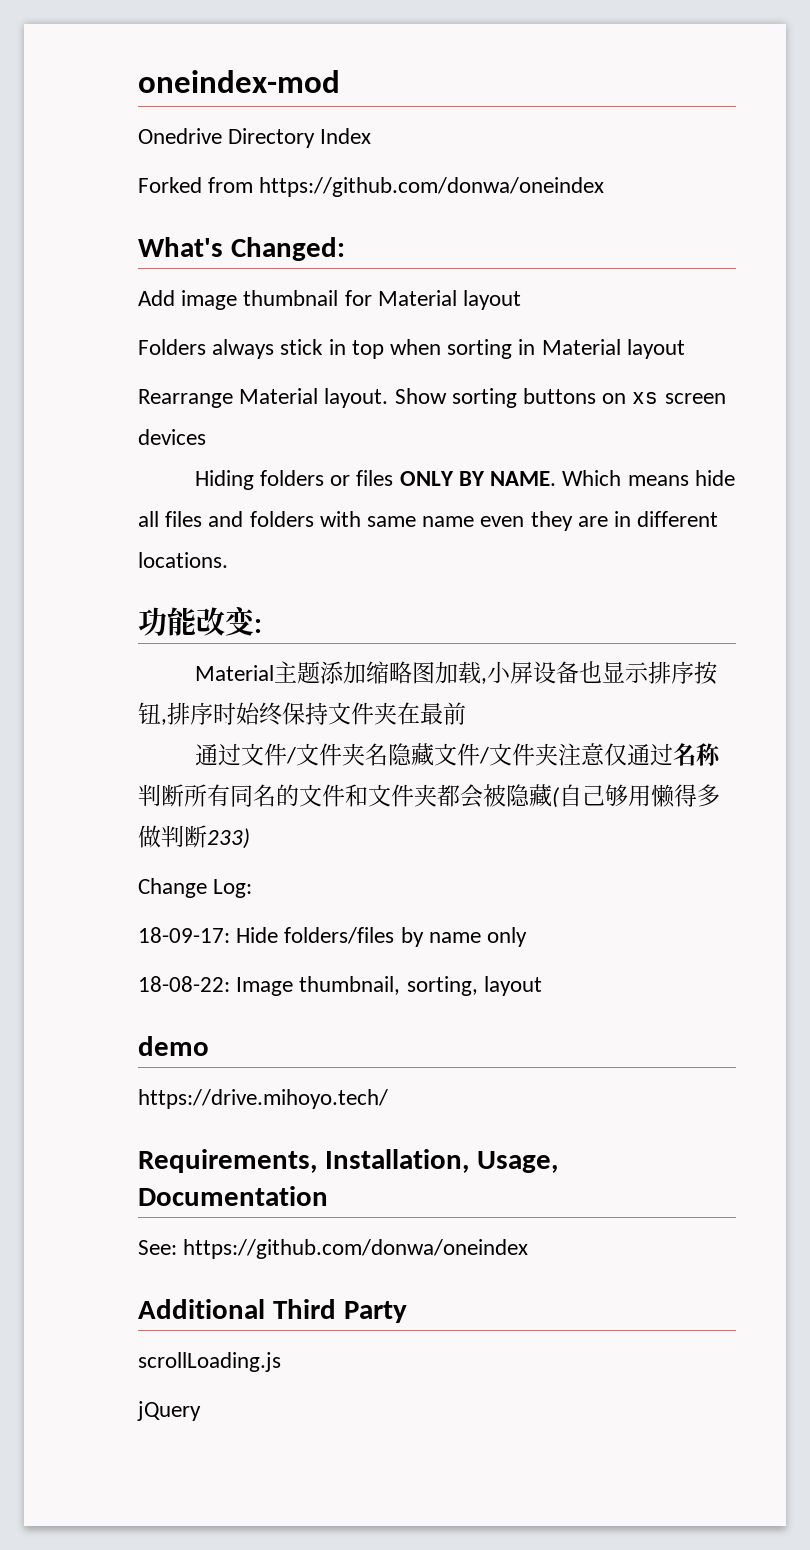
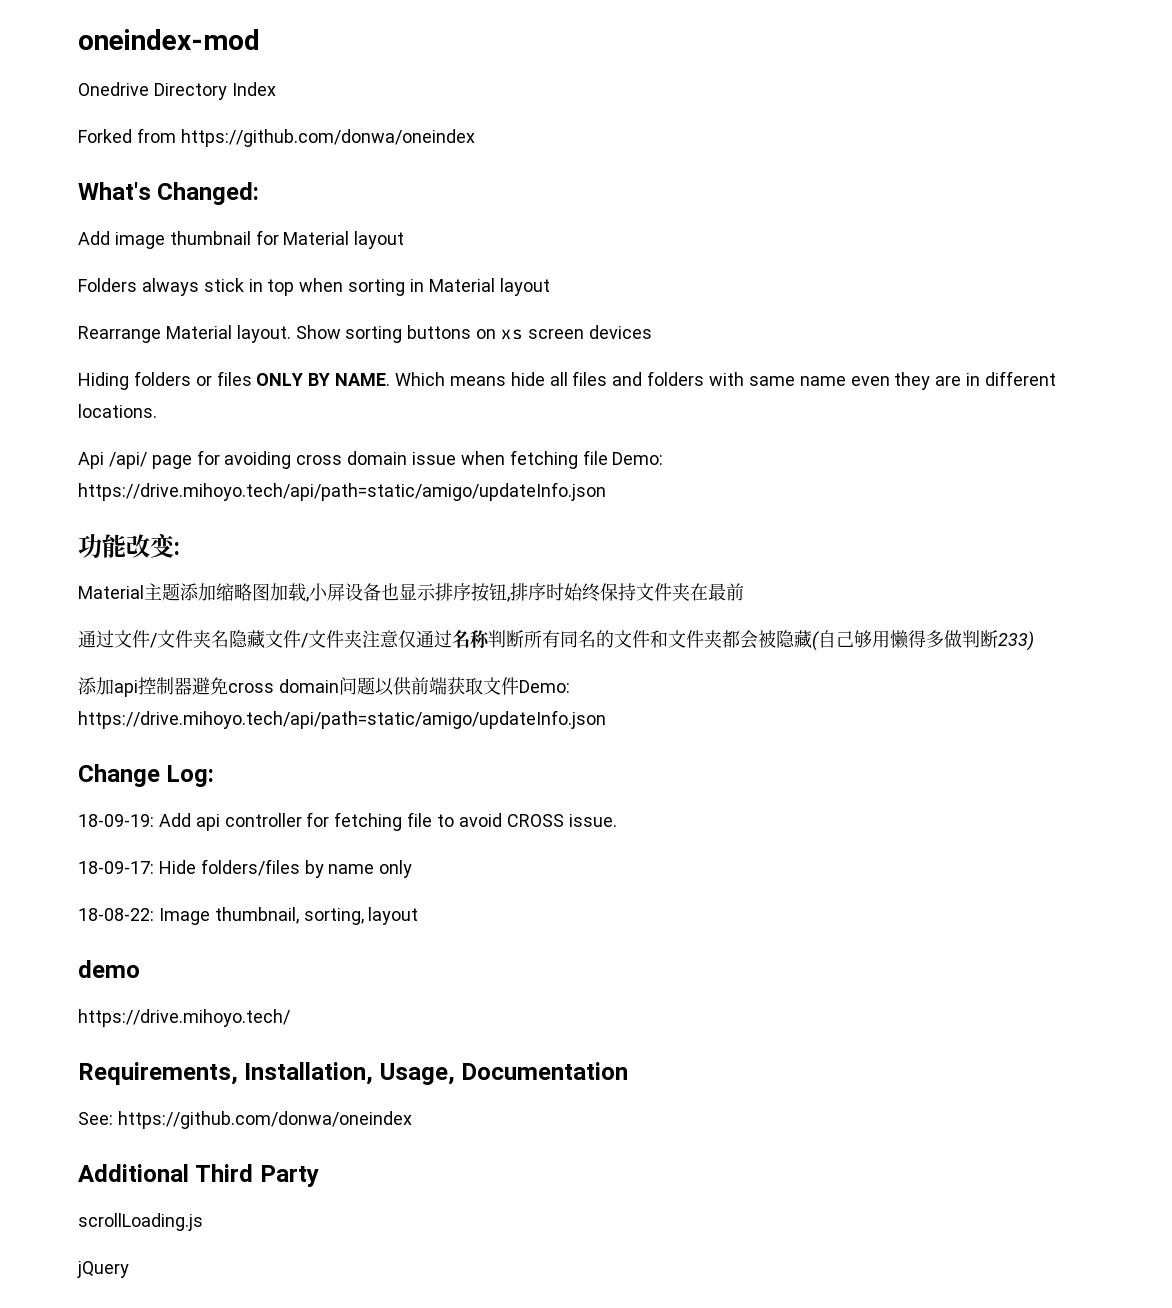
(228, 560) none -> [78,450,664,469] [78,482,606,501] // Api /api/ page for avoiding cross domain issue when fetching file Demo: https://drive.mihoyo.tech/api/path=static/amigo/updateInfo.json
[138,878,253,898] Change Log: -> [78,677,570,697] [78,710,606,729] [78,764,215,787] [78,812,617,831] 添加api控制器避免cross domain问题以供前端获取文件Demo: https://drive.mihoyo.tech/api/path=static/amigo/updateInfo.json // Change Log: // 18-09-19: Add api controller for fetching file to avoid CROSS issue.

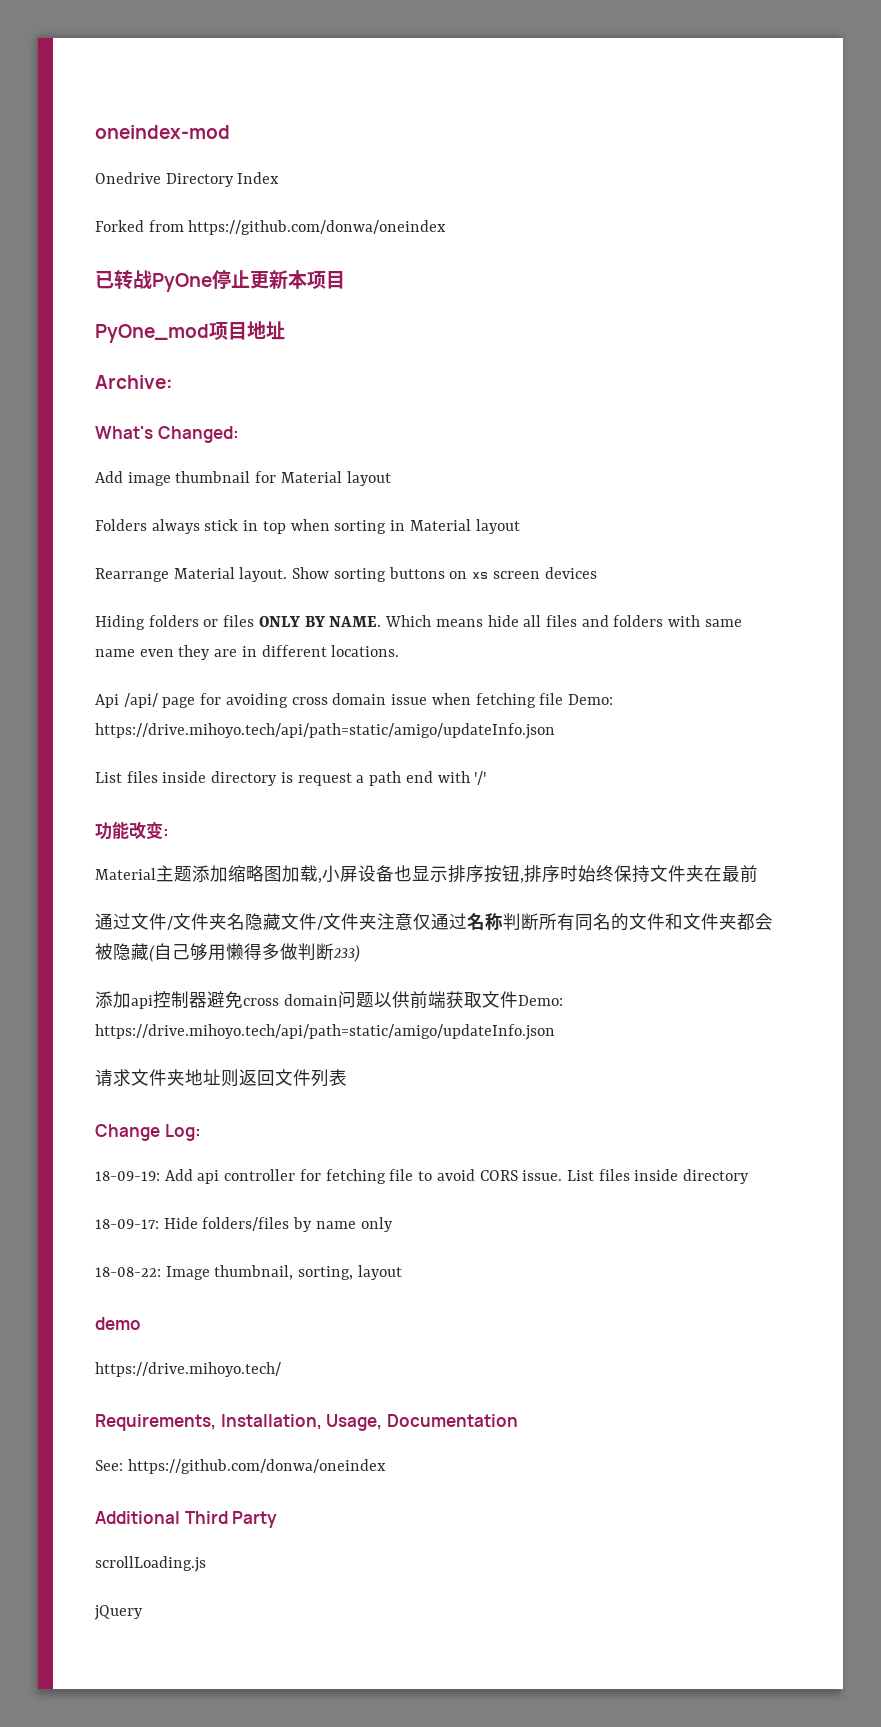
(475, 138) none -> [95,270,345,292] [95,321,285,343] [95,375,173,389] // 已转战PyOne停止更新本项目 // PyOne_mod项目地址 // Archive:
(606, 491) none -> [95,771,487,786] // List files inside directory is request a path end with '/'
(606, 719) none -> [95,1069,347,1087] // 请求文件夹地址则返回文件列表
[506,814,564,827] CROSS -> [479,1170,518,1181] CORS
(617, 820) none -> [566,1169,750,1184] List files inside directory

